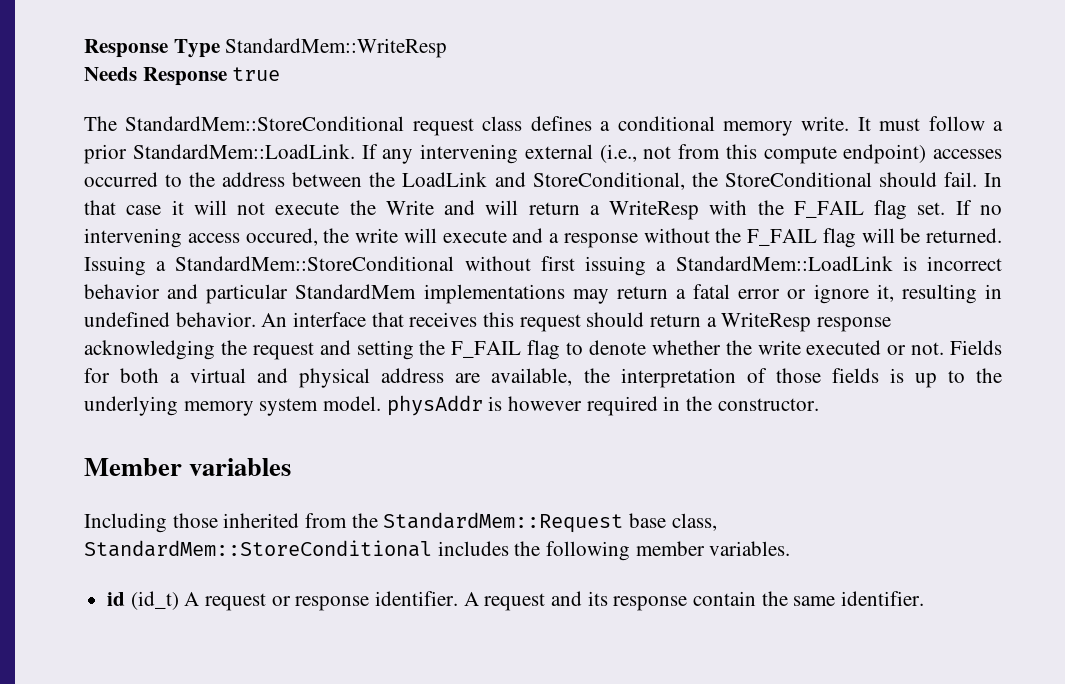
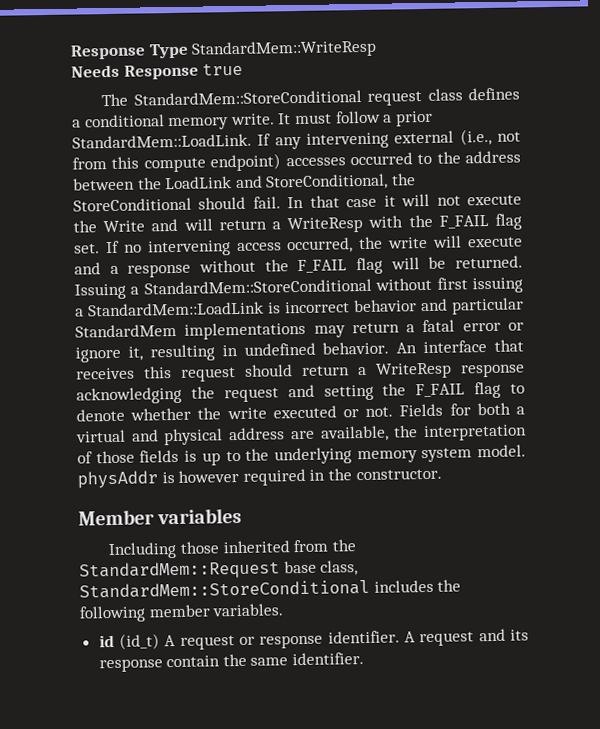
[245,228,318,246] occured, -> [286,237,354,254] occurred,

